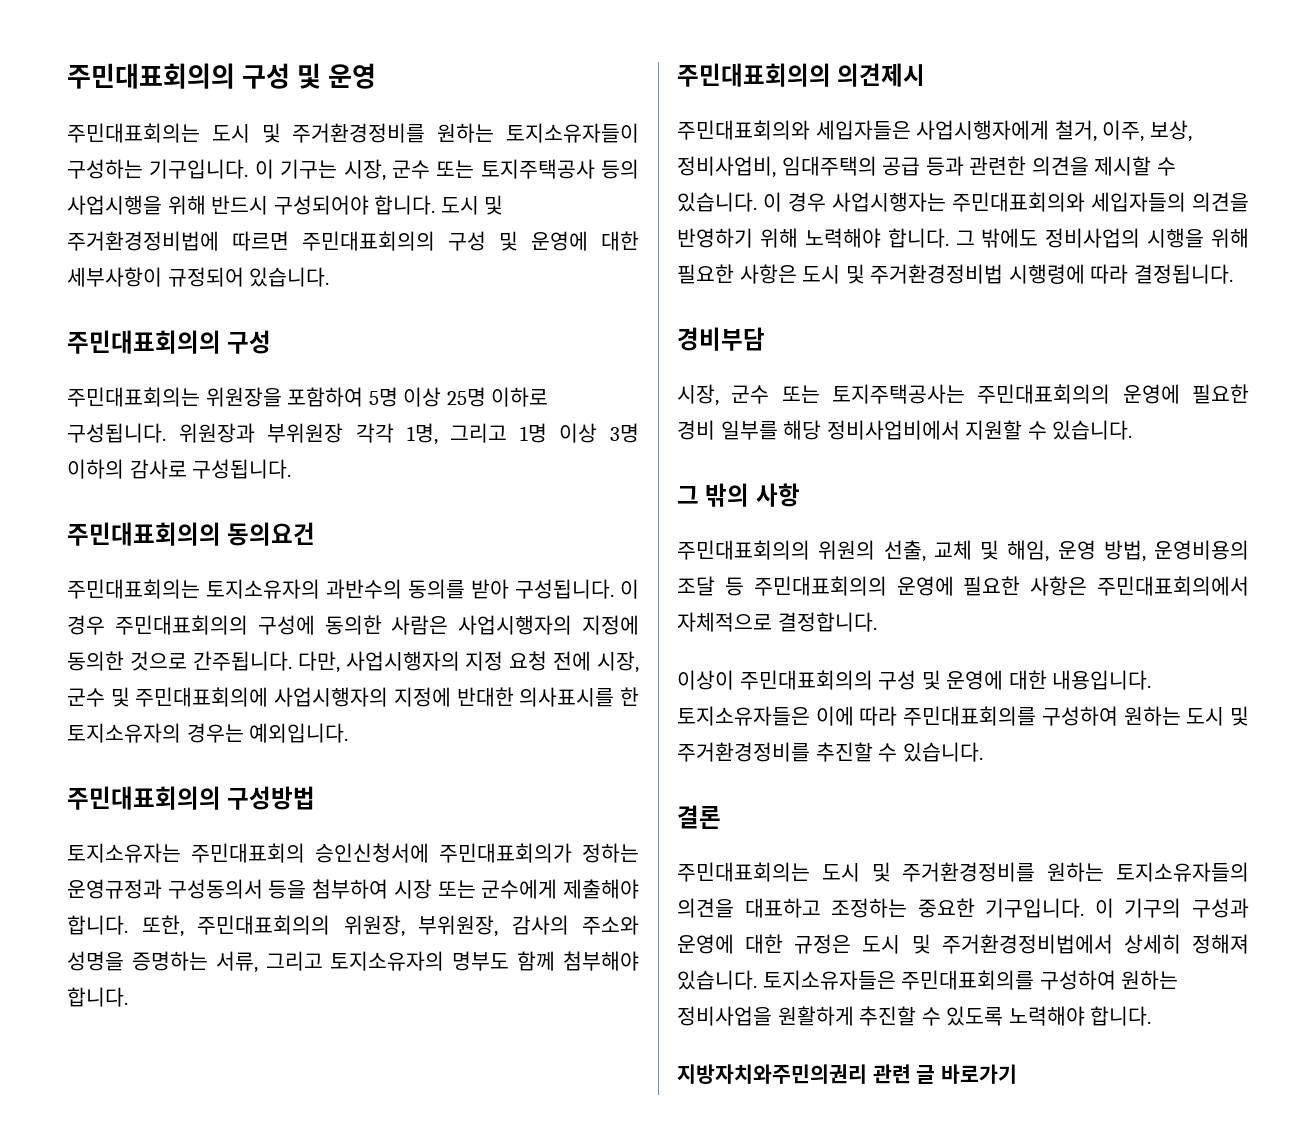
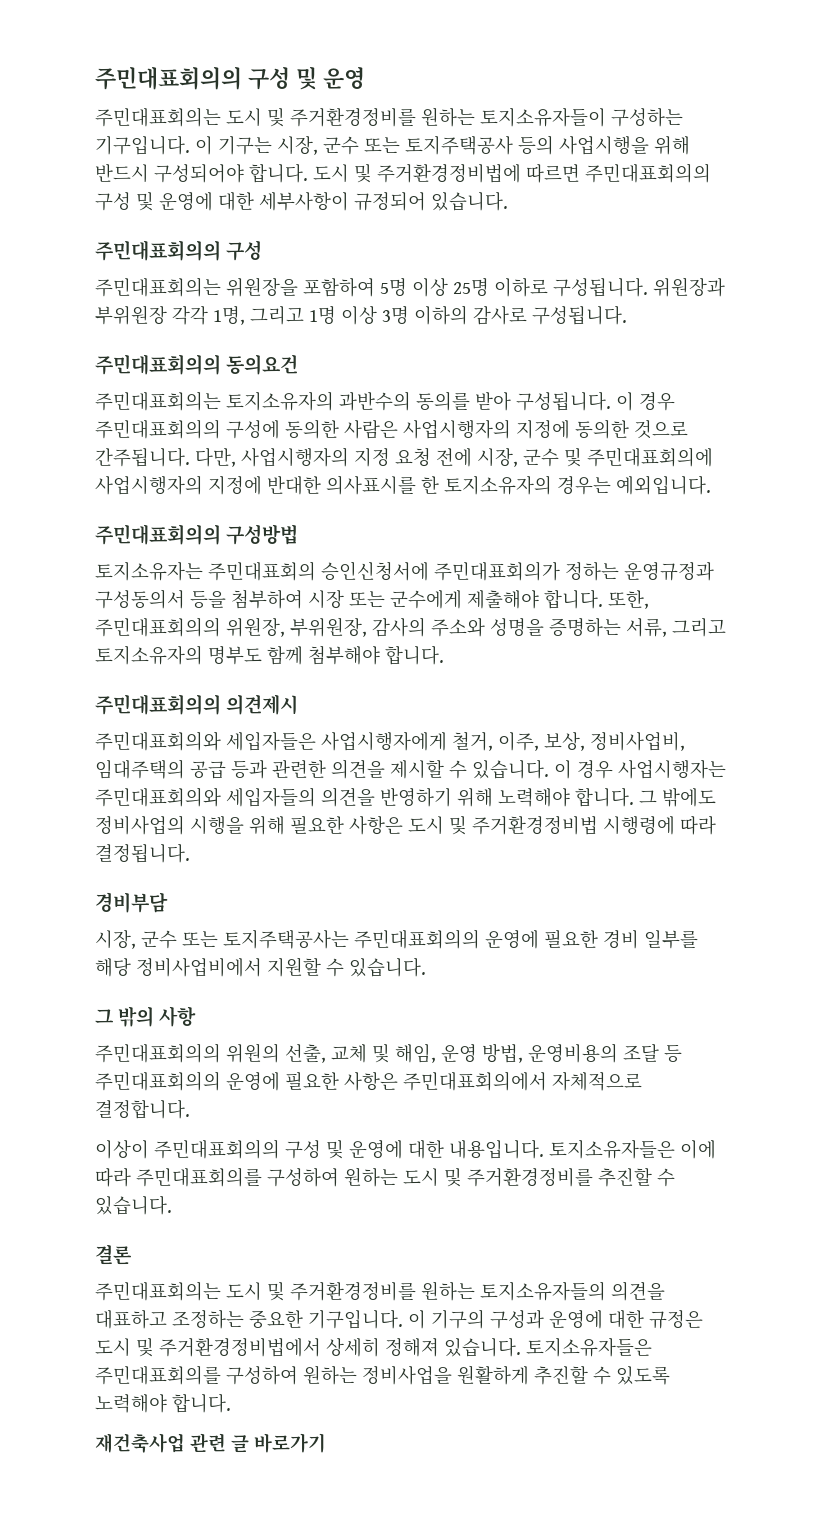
[677,1064,867,1084] 지방자치와주민의권리 -> [95,1433,185,1453] 재건축사업

